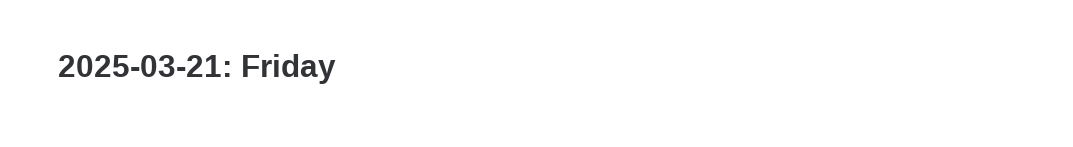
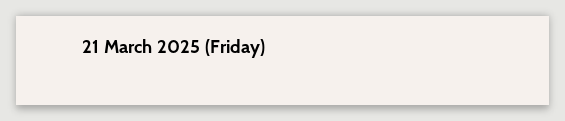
[58,54,336,84] 2025-03-21: Friday -> [82,39,265,58] 21 March 2025 (Friday)

